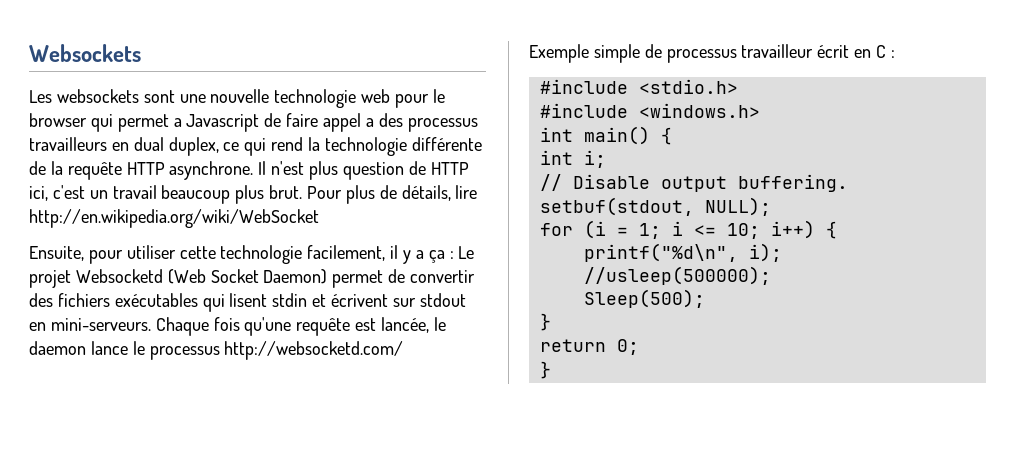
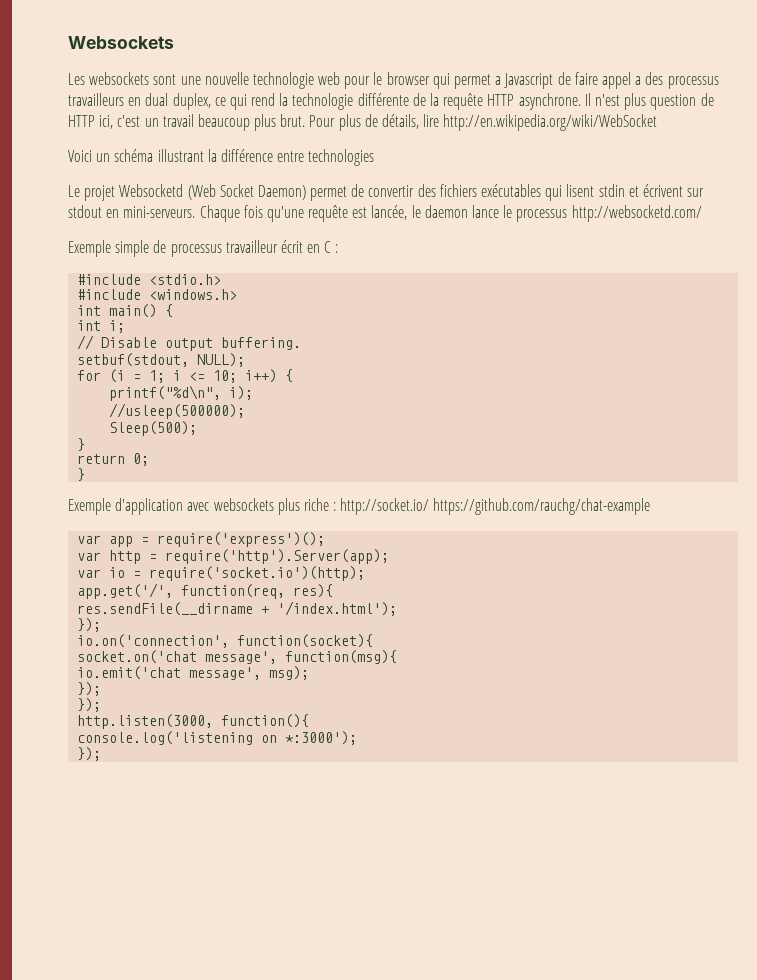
[29,245,454,264] Ensuite, pour utiliser cette technologie facilement, il y a ça : -> [68,149,375,166] Voici un schéma illustrant la différence entre technologies //
(551, 370) none -> [68,498,651,515] [77,532,326,547] [77,549,390,564] [77,566,366,581] [77,583,334,599] [77,601,398,616] [77,618,102,632] [77,634,374,648] [77,650,398,664] [77,666,310,680] [77,682,102,696] [77,698,102,712] [77,714,310,729] [77,731,358,745] [77,747,102,761] // Exemple d'application avec websockets plus riche : http://socket.io/ https://github.com/rauchg/chat-example // var app = require('express')(); // var http = require('http').Server(app); // var io = require('socket.io')(http); // app.get('/', function(req, res){ // res.sendFile(__dirname + '/index.html'); // }); // io.on('connection', function(socket){ // socket.on('chat message', function(msg){ // io.emit('chat message', msg); // }); // }); // http.listen(3000, function(){ // console.log('listening on *:3000'); // });

